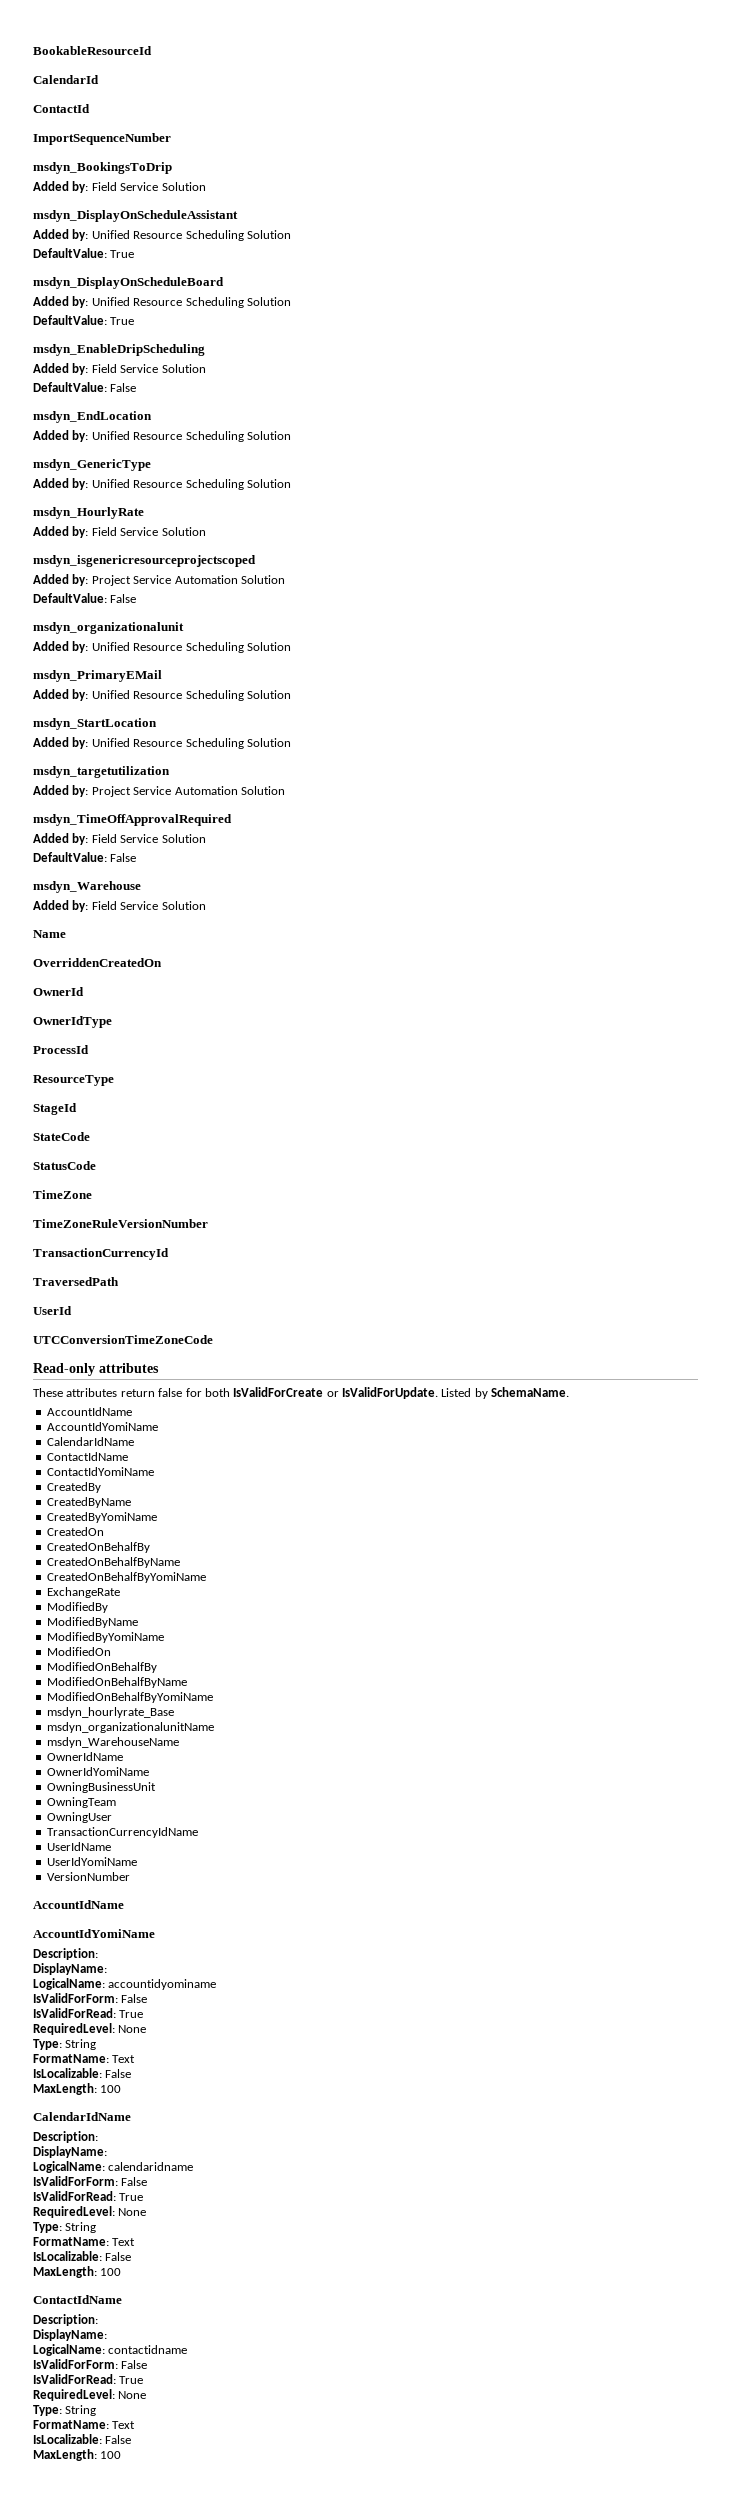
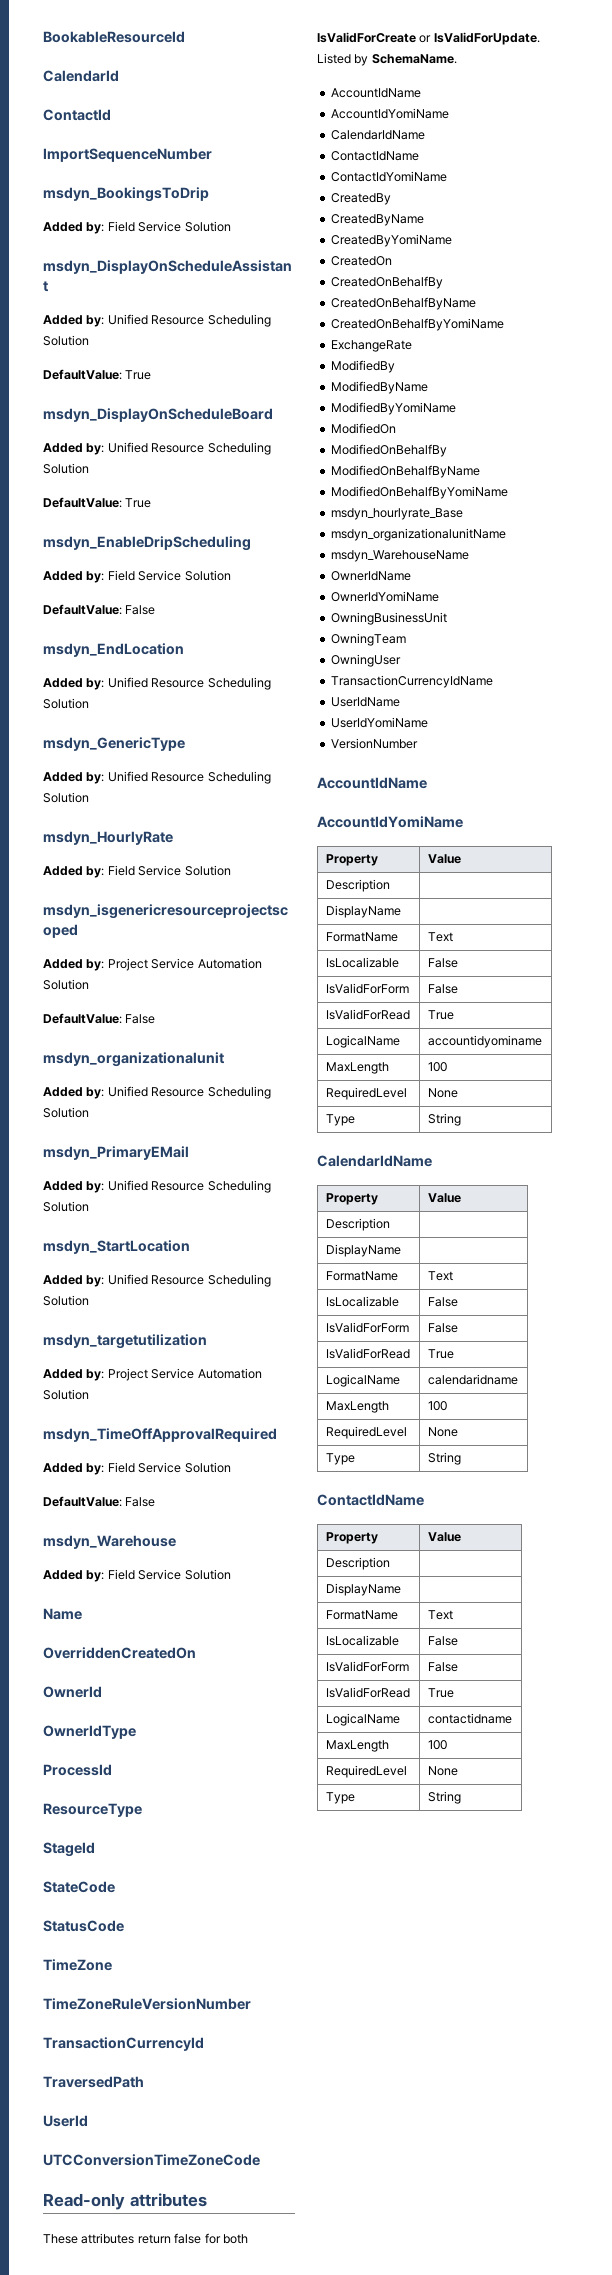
[33,1948,98,1960] [33,1963,107,1975] [33,1978,217,1990] [33,1993,148,2003] [33,2008,144,2018] [33,2023,147,2035] [33,2039,97,2050] [33,2054,136,2063] [33,2068,132,2078] [33,2083,122,2095] [33,2112,131,2121] [33,2131,98,2143] [33,2146,107,2158] [33,2161,194,2173] [33,2176,148,2186] [33,2191,144,2201] [33,2206,147,2218] [33,2222,97,2233] [33,2237,136,2246] [33,2251,132,2261] [33,2266,122,2278] [33,2295,122,2304] [33,2314,98,2326] [33,2329,107,2341] [33,2344,188,2356] [33,2359,148,2369] [33,2374,144,2384] [33,2389,147,2401] [33,2405,97,2416] [33,2420,136,2429] [33,2434,132,2444] [33,2449,122,2461] // Description: // DisplayName: // LogicalName: accountidyominame // IsValidForForm: False // IsValidForRead: True // RequiredLevel: None // Type: String // FormatName: Text // IsLocalizable: False // MaxLength: 100 // CalendarIdName // Description: // DisplayName: // LogicalName: calendaridname // IsValidForForm: False // IsValidForRead: True // RequiredLevel: None // Type: String // FormatName: Text // IsLocalizable: False // MaxLength: 100 // ContactIdName // Description: // DisplayName: // LogicalName: contactidname // IsValidForForm: False // IsValidForRead: True // RequiredLevel: None // Type: String // FormatName: Text // IsLocalizable: False // MaxLength: 100 -> [325,854,378,866] [427,854,461,864] [325,879,390,892] [325,905,401,918] [325,932,398,942] [427,932,453,942] [325,957,399,968] [427,958,458,968] [325,983,409,994] [427,984,458,994] [325,1009,410,1020] [427,1010,454,1020] [325,1035,400,1048] [427,1035,542,1048] [325,1062,389,1074] [427,1062,447,1072] [325,1087,407,1100] [427,1088,458,1098] [325,1114,355,1126] [427,1113,461,1126] [317,1155,432,1167] [325,1193,378,1205] [427,1193,461,1203] [325,1218,390,1231] [325,1244,401,1257] [325,1271,398,1281] [427,1271,453,1281] [325,1296,399,1307] [427,1297,458,1307] [325,1322,409,1333] [427,1323,458,1333] [325,1348,410,1359] [427,1349,454,1359] [325,1374,400,1387] [427,1374,518,1385] [325,1401,389,1413] [427,1401,447,1411] [325,1426,407,1439] [427,1427,458,1437] [325,1453,355,1465] [427,1452,461,1465] [317,1494,424,1506] [325,1532,378,1544] [427,1532,461,1542] [325,1557,390,1570] [325,1583,401,1596] [325,1610,398,1620] [427,1610,453,1620] [325,1635,399,1646] [427,1636,458,1646] [325,1661,409,1672] [427,1662,458,1672] [325,1687,410,1698] [427,1688,454,1698] [325,1713,400,1726] [427,1713,512,1724] [325,1740,389,1752] [427,1740,447,1750] [325,1765,407,1778] [427,1766,458,1776] [325,1792,355,1804] [427,1791,461,1804] // Property | Value // Description | // DisplayName | // FormatName | Text // IsLocalizable | False // IsValidForForm | False // IsValidForRead | True // LogicalName | accountidyominame // MaxLength | 100 // RequiredLevel | None // Type | String // CalendarIdName // Property | Value // Description | // DisplayName | // FormatName | Text // IsLocalizable | False // IsValidForForm | False // IsValidForRead | True // LogicalName | calendaridname // MaxLength | 100 // RequiredLevel | None // Type | String // ContactIdName // Property | Value // Description | // DisplayName | // FormatName | Text // IsLocalizable | False // IsValidForForm | False // IsValidForRead | True // LogicalName | contactidname // MaxLength | 100 // RequiredLevel | None // Type | String

